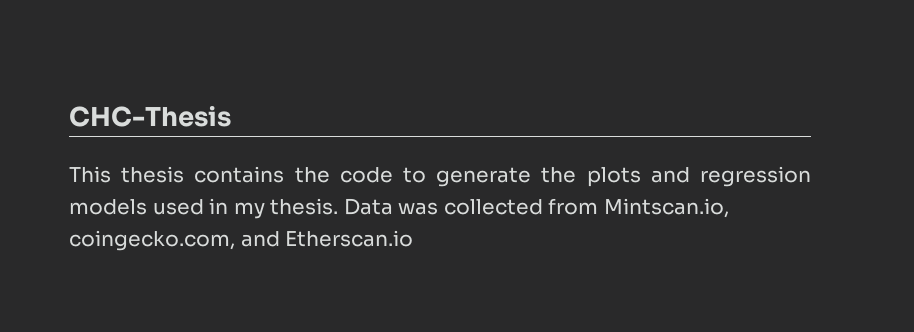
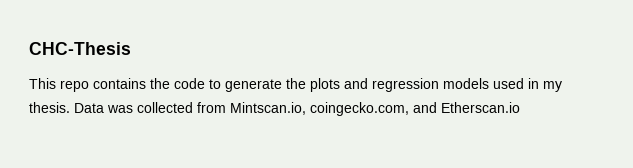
[121,166,185,183] thesis -> [60,80,89,92] repo

